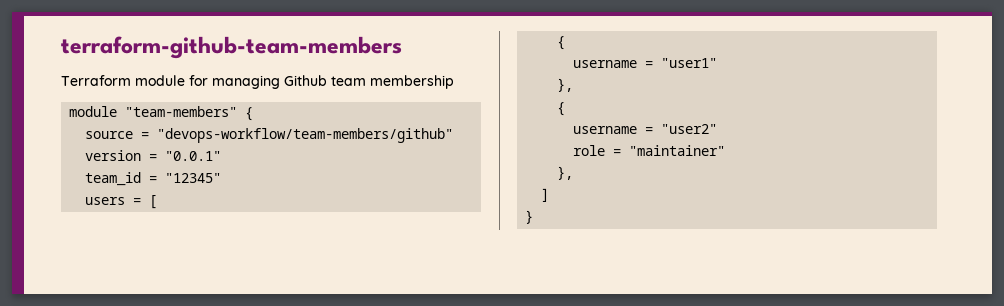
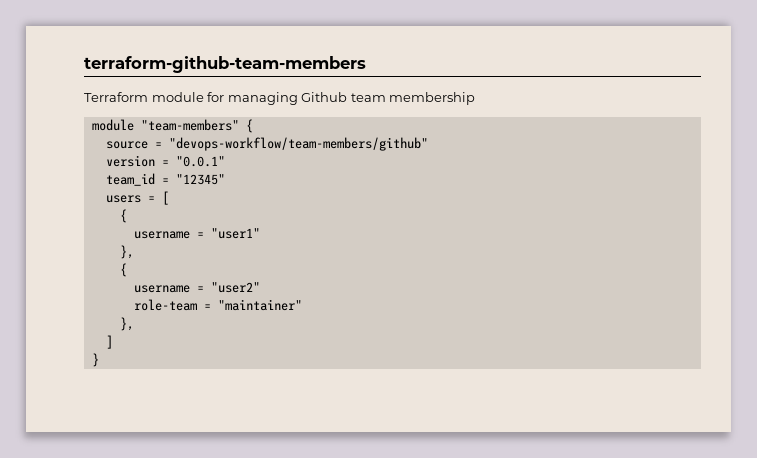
[573,145,606,156] role -> [133,299,197,311] role-team

